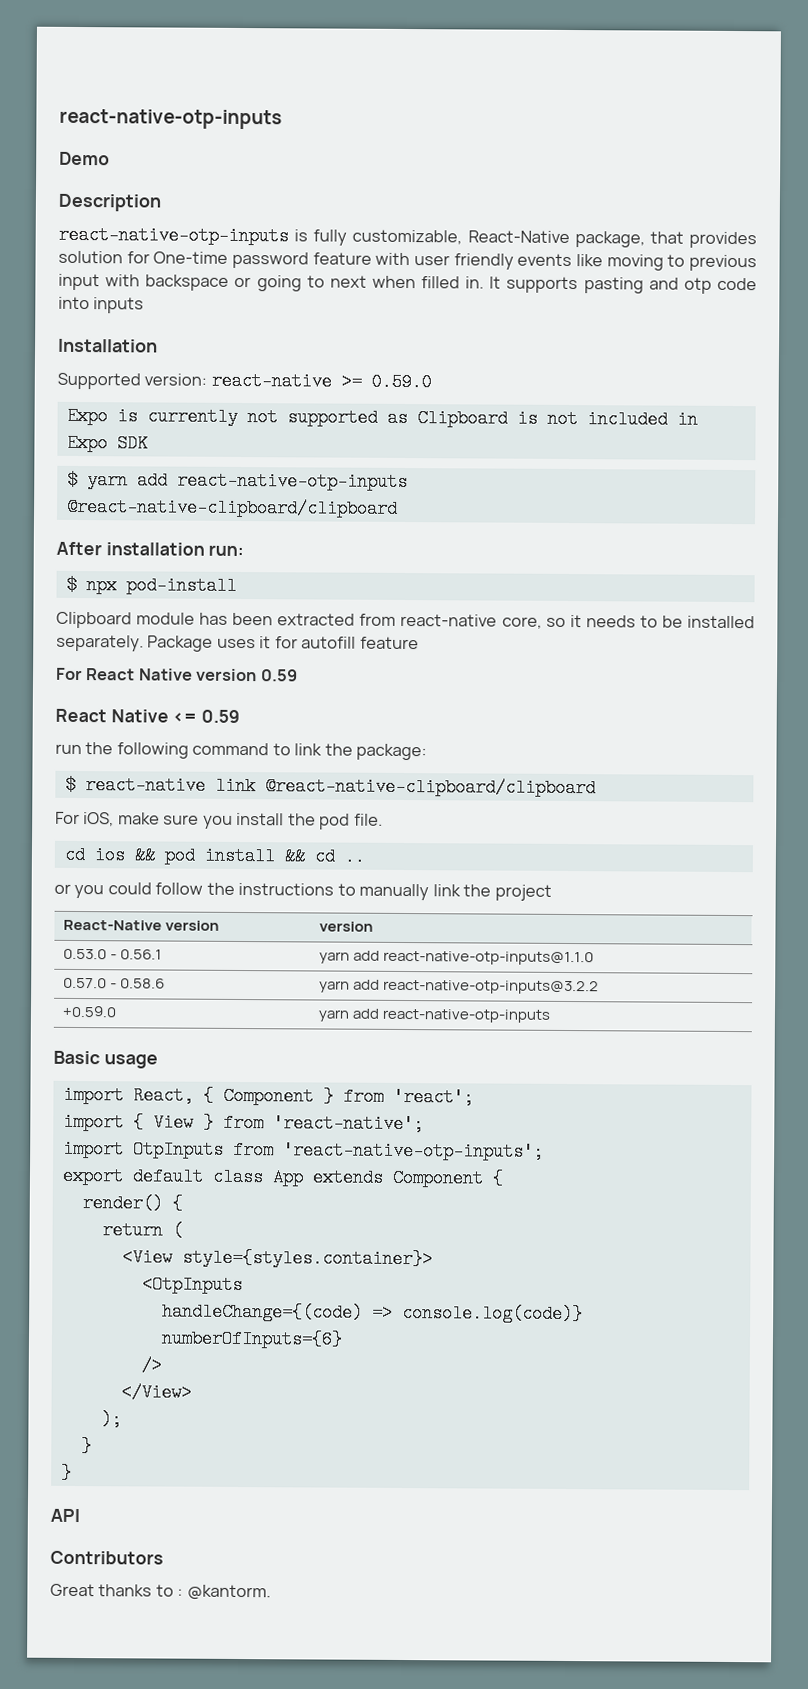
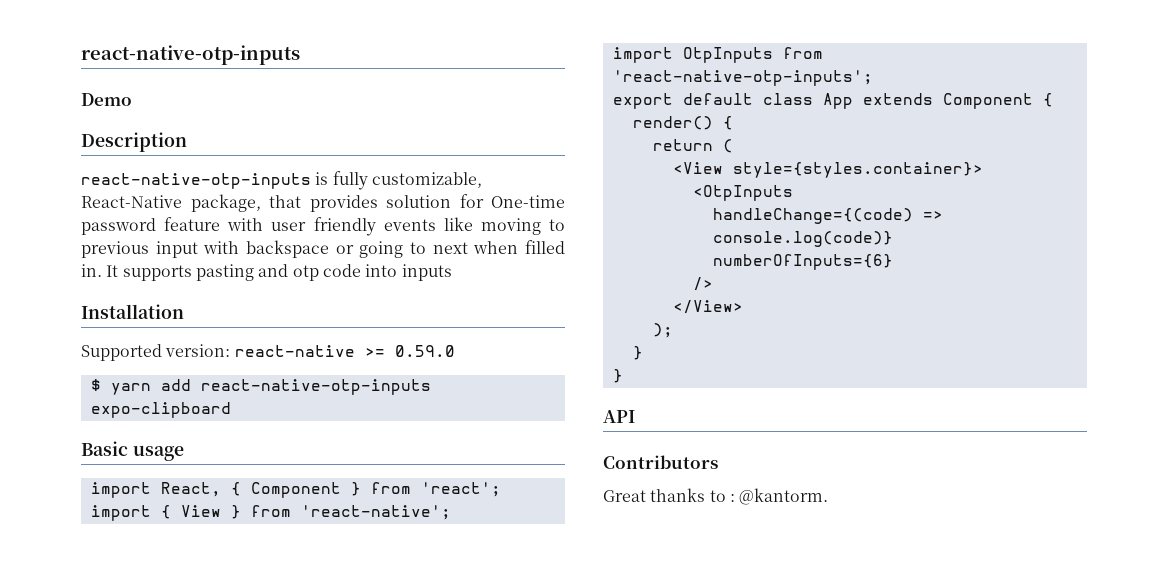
[66,406,698,429] [66,433,148,453] [66,470,408,492] [66,497,398,518] [56,541,245,557] [65,575,237,595] [56,611,756,629] [56,634,419,652] [55,667,298,682] [55,708,241,724] [55,742,428,761] [64,775,596,798] [55,811,383,830] [63,845,365,866] [54,882,552,901] [62,919,219,931] [318,921,373,932] [62,948,162,960] [318,950,594,966] [62,977,165,989] [318,979,599,995] [61,1005,117,1018] [317,1008,550,1023] Expo is currently not supported as Clipboard is not included in Expo SDK // $ yarn add react-native-otp-inputs @react-native-clipboard/clipboard // After installation run: // $ npx pod-install // Clipboard module has been extracted from react-native core, so it needs to be installed separately. Package uses it for autofill feature // For React Native version 0.59 // React Native <= 0.59 // run the following command to link the package: // $ react-native link @react-native-clipboard/clipboard // For iOS, make sure you install the pod file. // cd ios && pod install && cd .. // or you could follow the instructions to manually link the project // React-Native version | version // 0.53.0 - 0.56.1 | yarn add react-native-otp-inputs@1.1.0 // 0.57.0 - 0.58.6 | yarn add react-native-otp-inputs@3.2.2 // +0.59.0 | yarn add react-native-otp-inputs -> [90,379,431,395] [90,402,231,418] $ yarn add react-native-otp-inputs expo-clipboard

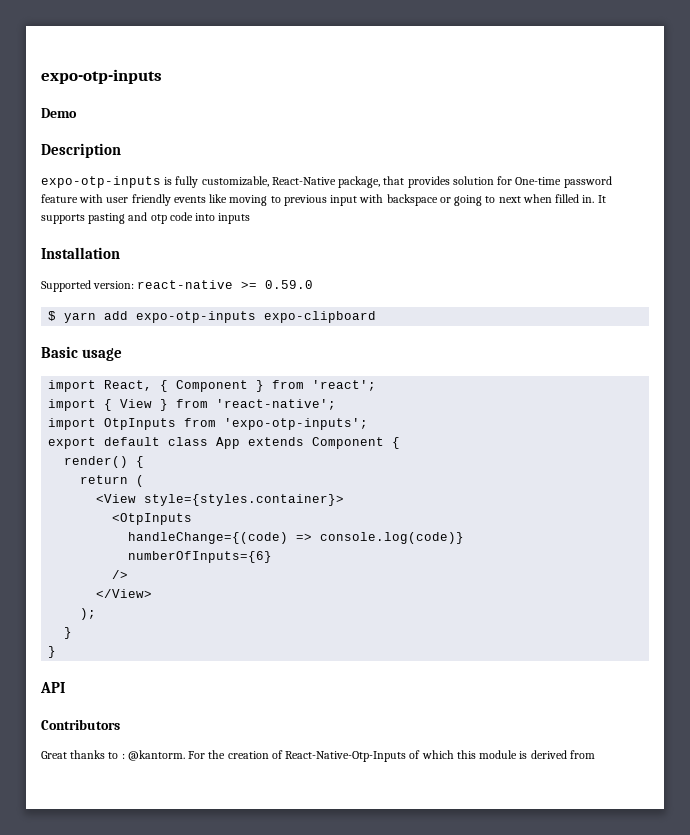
[81,45,300,65] react-native-otp-inputs -> [41,69,162,84] expo-otp-inputs
[81,173,311,189] react-native-otp-inputs -> [41,176,161,188] expo-otp-inputs
[200,379,431,395] react-native-otp-inputs -> [136,311,257,323] expo-otp-inputs
[612,70,873,86] 'react-native-otp-inputs'; -> [224,418,369,430] 'expo-otp-inputs';
(829, 496) none -> [188,750,595,762] For the creation of React-Native-Otp-Inputs of which this module is derived from

